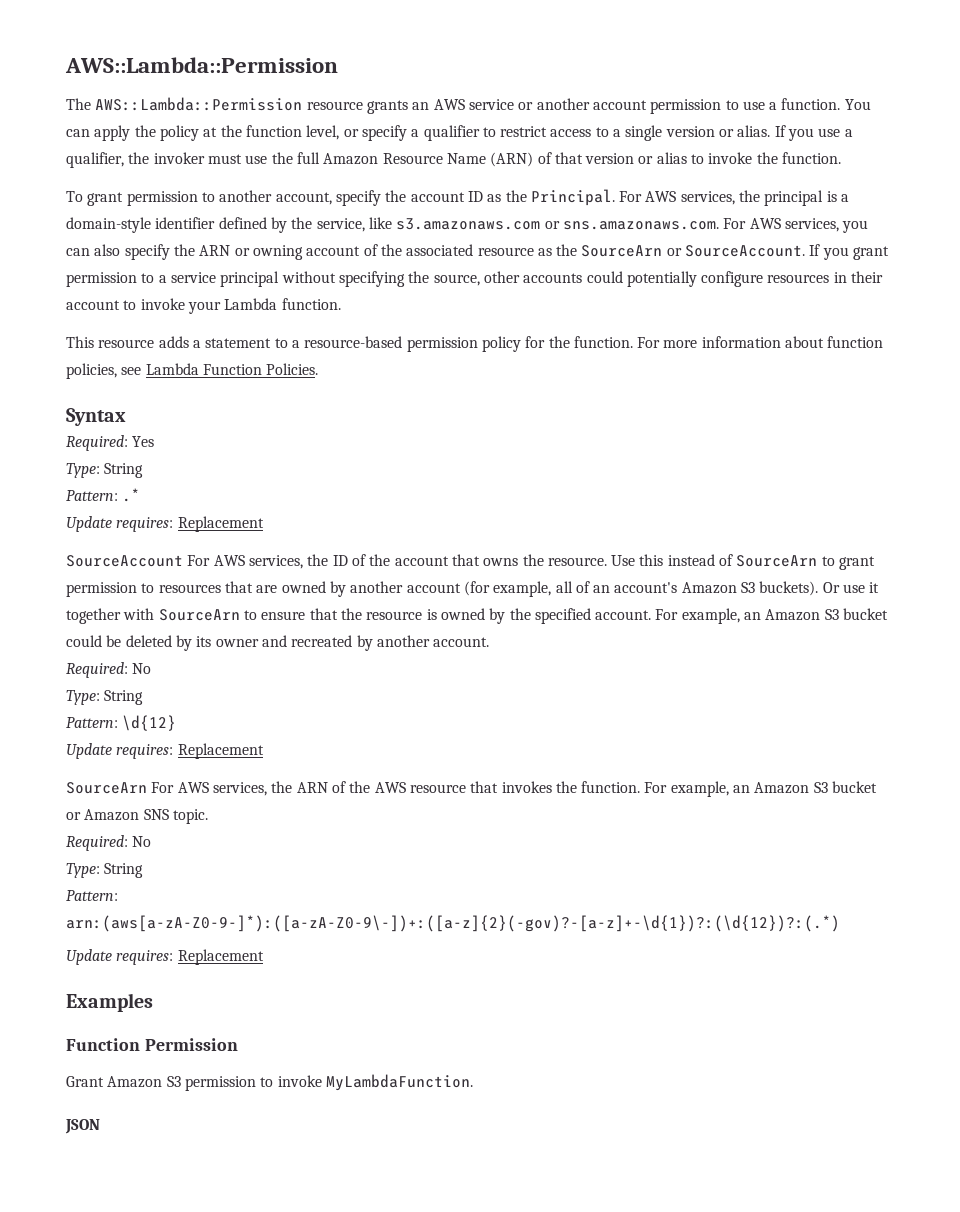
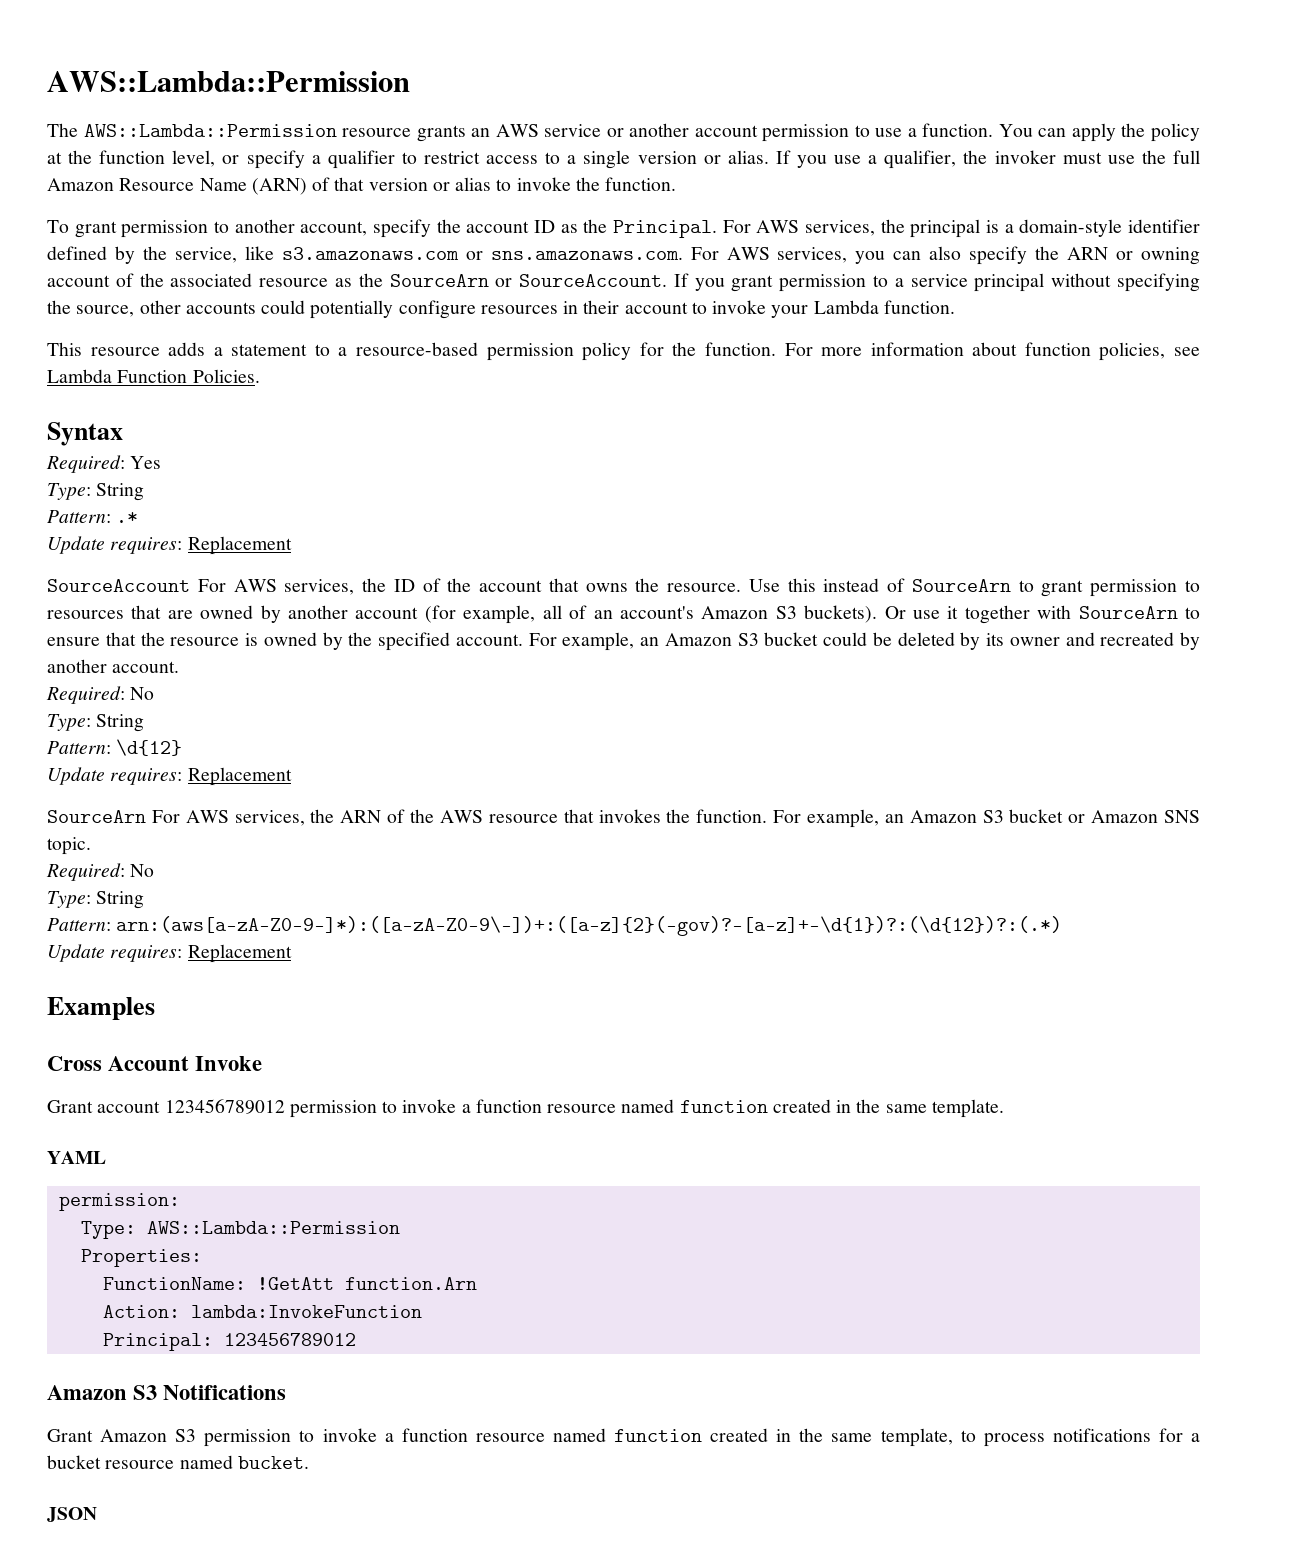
[66,1038,238,1051] Function Permission -> [47,1056,263,1071] [47,1099,1004,1118] [47,1151,106,1164] [58,1193,180,1211] [80,1221,400,1239] [80,1249,202,1267] [102,1277,477,1290] [102,1305,422,1318] [102,1333,356,1351] [47,1385,287,1400] Cross Account Invoke // Grant account 123456789012 permission to invoke a function resource named function created in the same template. // YAML // permission: // Type: AWS::Lambda::Permission // Properties: // FunctionName: !GetAtt function.Arn // Action: lambda:InvokeFunction // Principal: 123456789012 // Amazon S3 Notifications
[325,1074,473,1091] MyLambdaFunction. -> [384,1428,1200,1447] [47,1455,309,1469] a function resource named function created in the same template, to process notifications for a bucket resource named bucket.

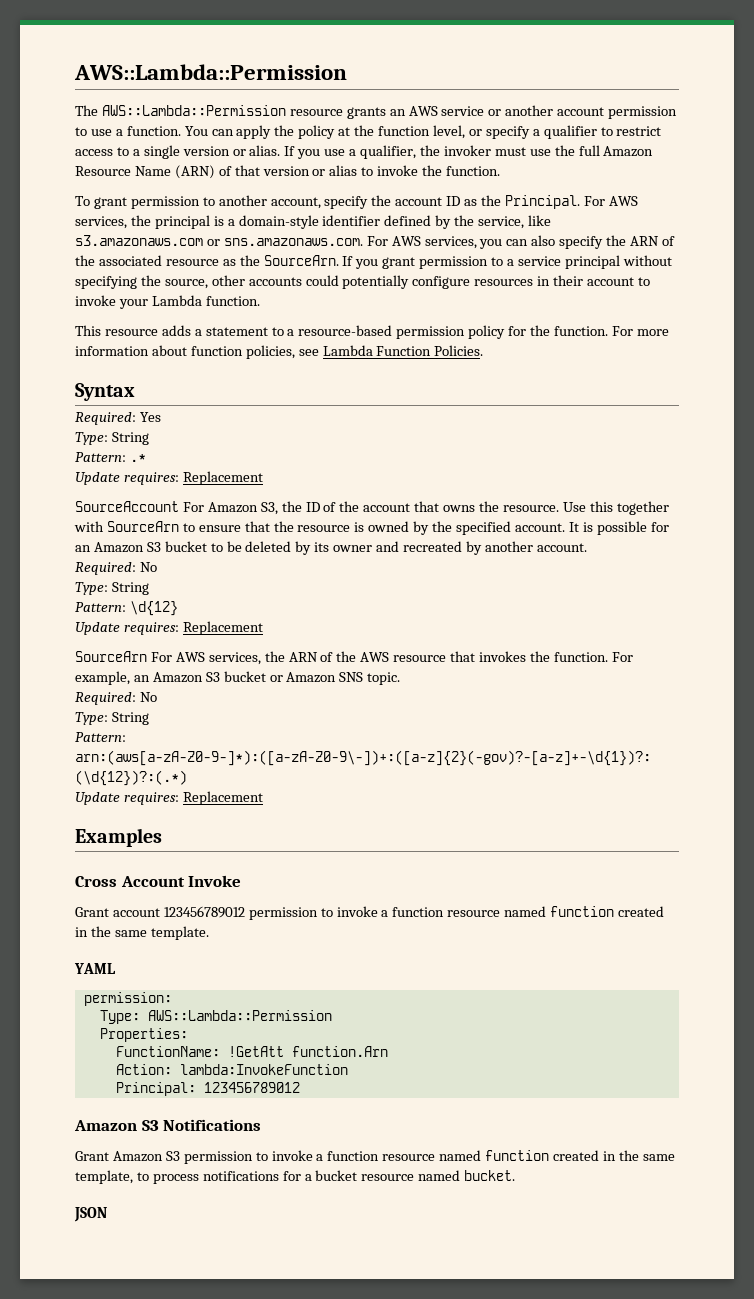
[1116,247,1200,265] [47,275,110,287] or owning account -> (660, 241) none
[389,274,668,287] SourceArn or SourceAccount. -> [263,255,339,266] SourceArn.
[233,579,355,595] AWS services, -> [207,502,278,515] Amazon S3,
[823,578,1201,597] [47,605,959,624] instead of SourceArn to grant permission to resources that are owned by another account (for example, all of an account's Amazon S3 buckets). Or use it -> (613, 506) none
[528,632,867,651] For example, an Amazon S3 bucket could -> [568,521,669,535] [75,541,223,553] It is possible for an Amazon S3 bucket to

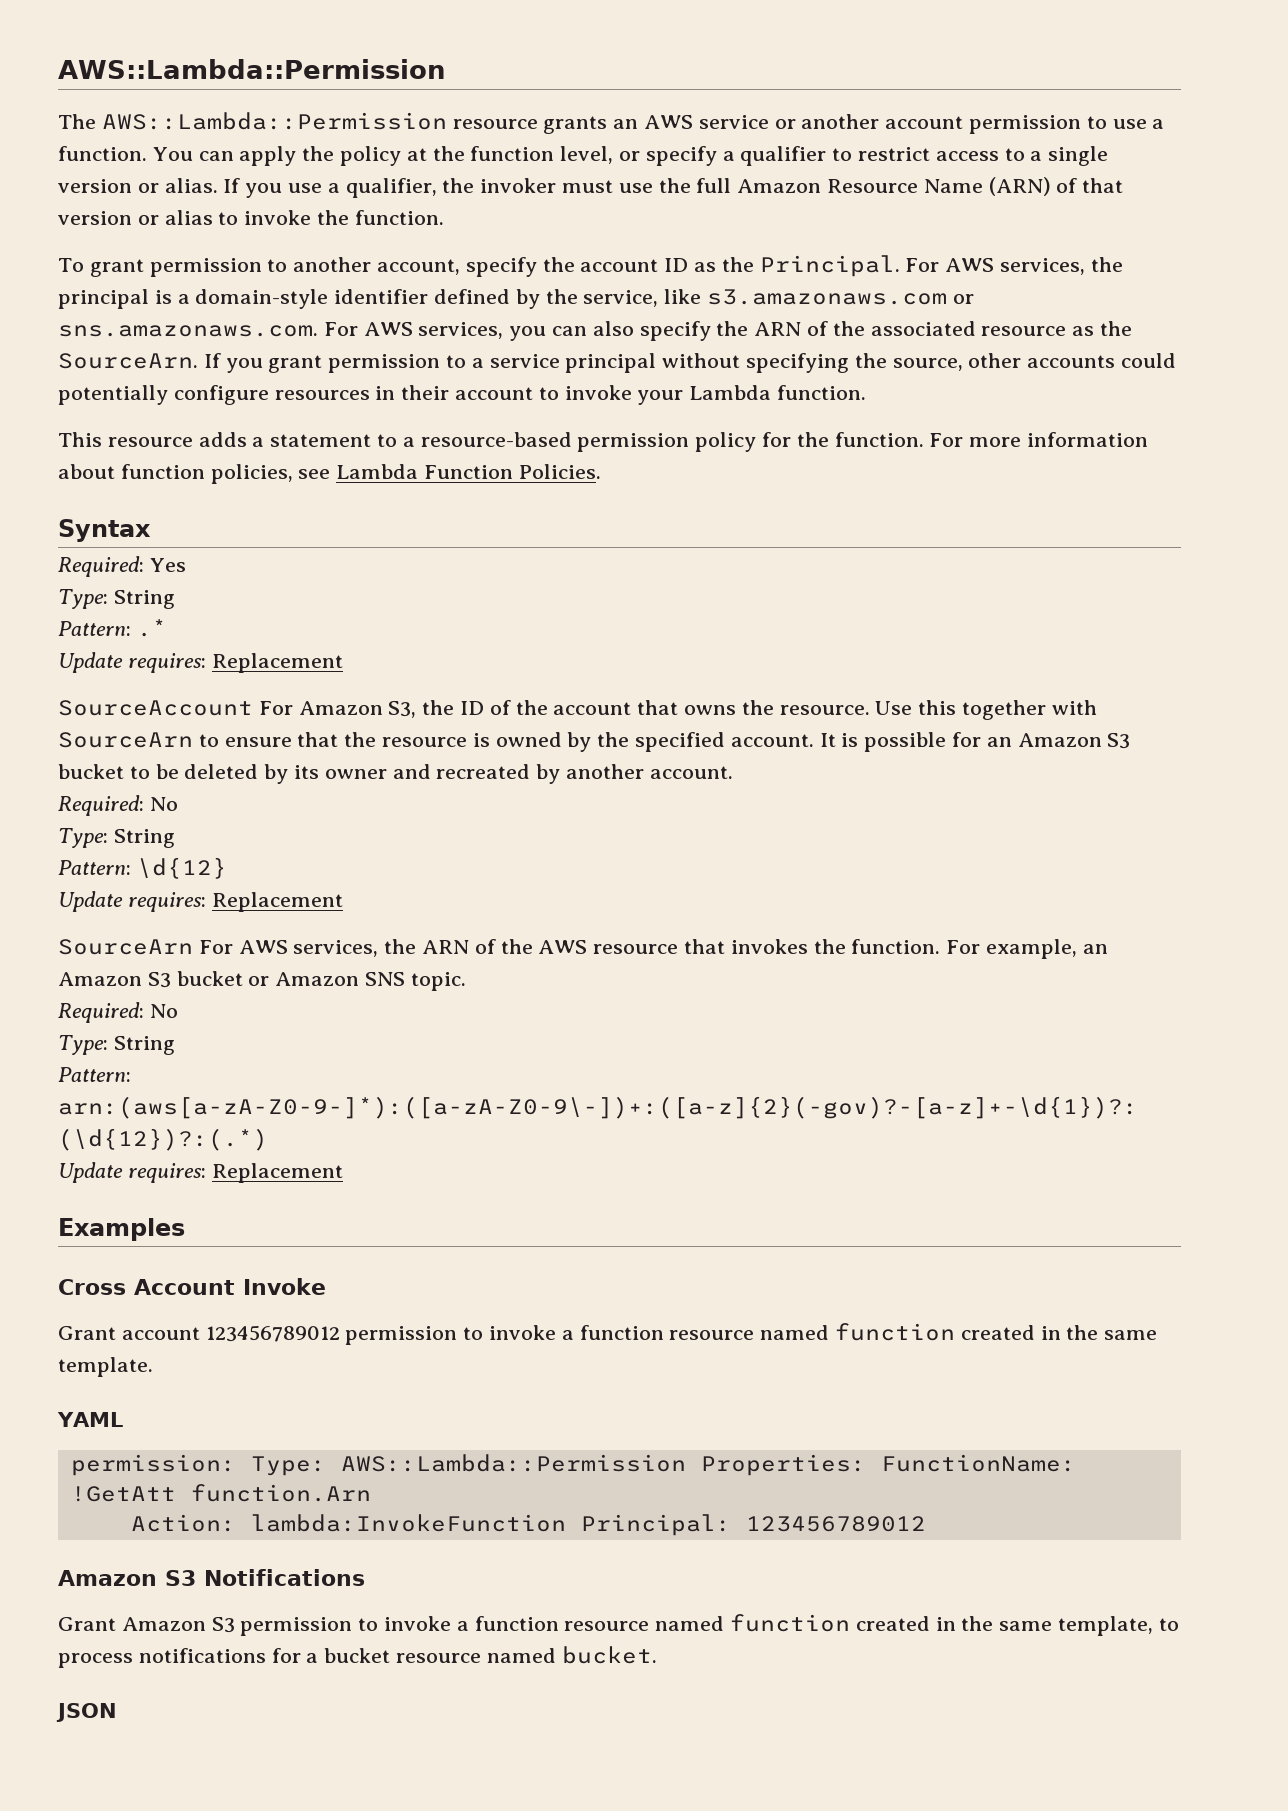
(172, 999) // -> (236, 1465) none
(332, 1015) // -> (686, 1463) none
(188, 1035) // -> (866, 1465) none
(348, 1069) // -> (566, 1523) none

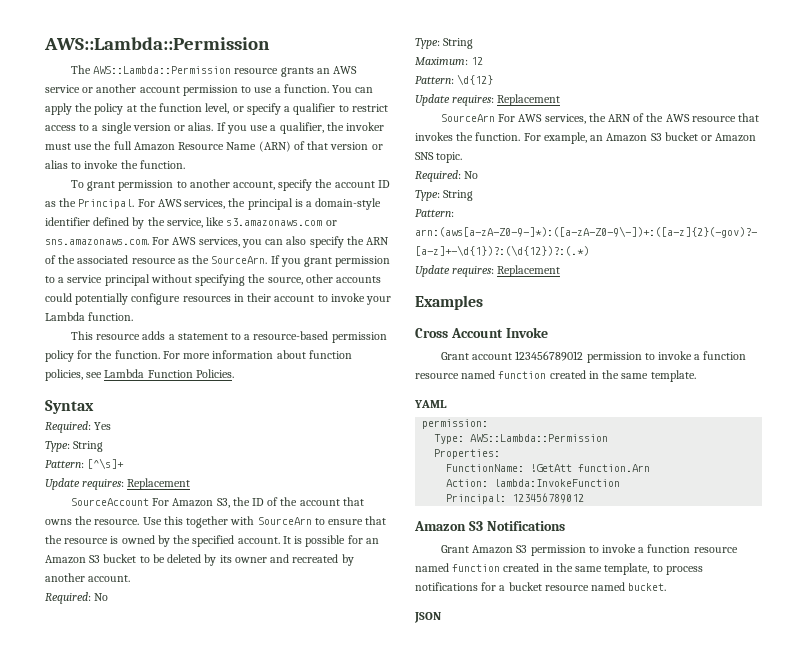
[136,619,167,637] .* -> [87,458,125,469] [^\s]+
(175, 838) none -> [415,57,484,65] // Maximum: 12
(236, 1465) none -> (489, 424) //
(686, 1463) none -> (609, 438) //
(866, 1465) none -> (501, 454) //
(566, 1523) none -> (621, 483) //

